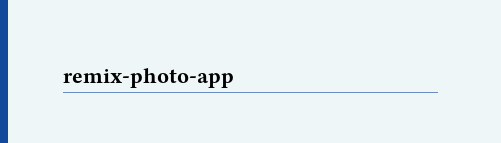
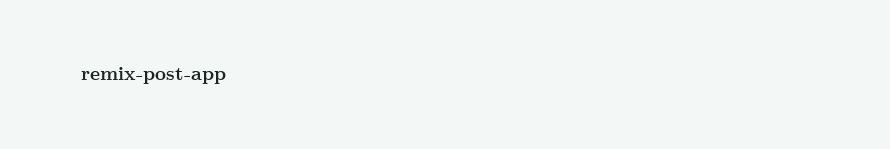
[63,68,234,88] remix-photo-app -> [81,67,226,84] remix-post-app

